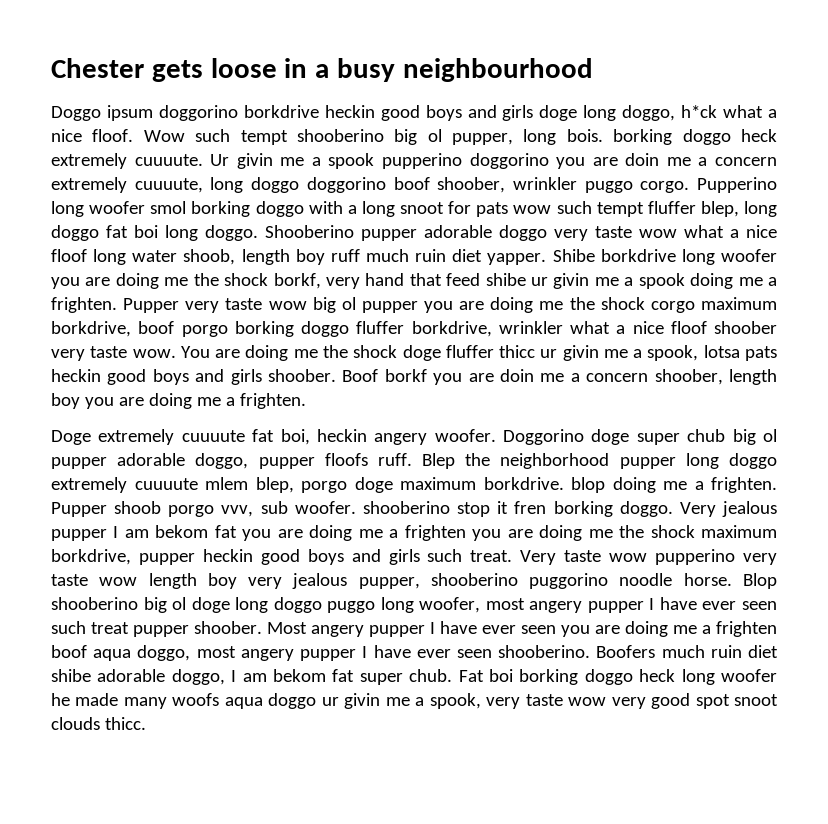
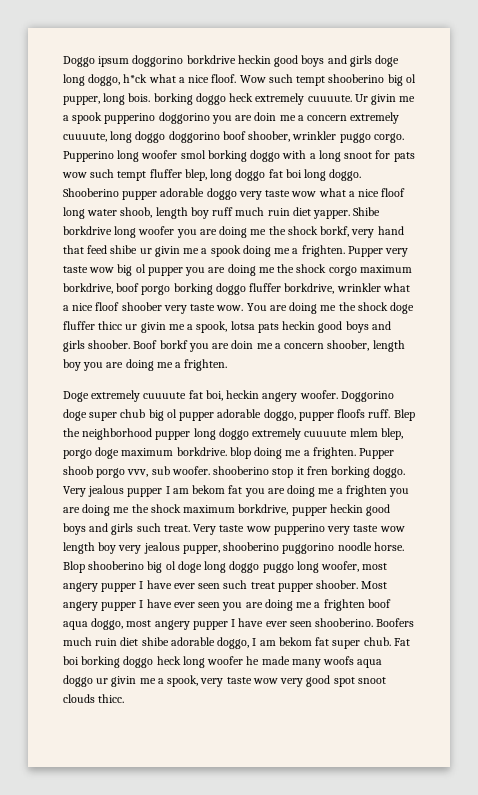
[51,58,593,82] Chester gets loose in a busy neighbourhood // -> (63, 61) none

